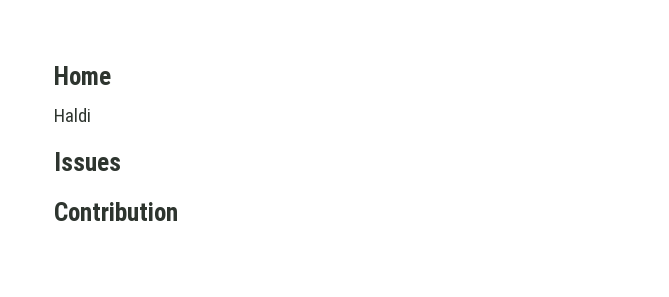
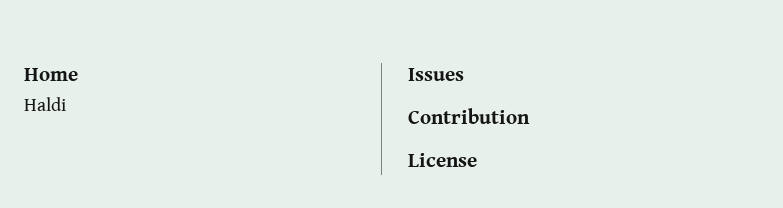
(178, 211) none -> [408,153,477,167] // License

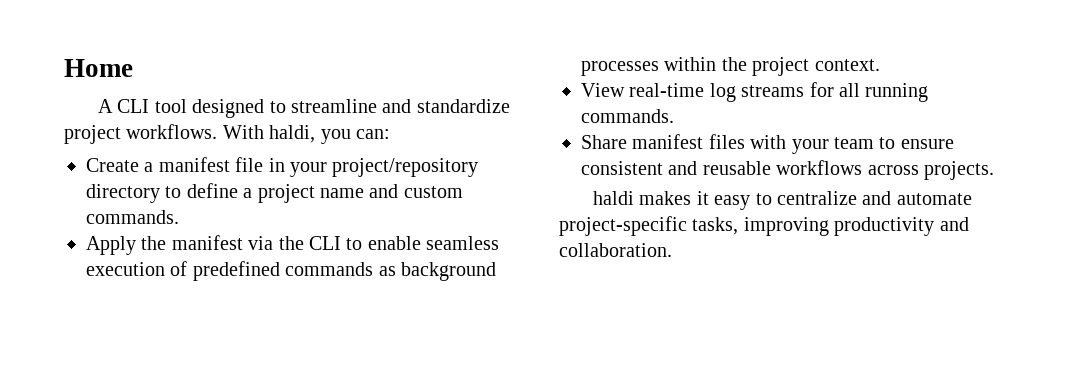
[24,97,66,111] [408,68,464,81] [408,108,530,124] [408,153,477,167] Haldi // Issues // Contribution // License -> [97,99,510,118] [64,124,390,144] [86,157,479,177] [86,183,463,203] [86,210,179,224] [86,235,500,255] [86,261,496,281] [581,57,880,76] [581,82,929,102] [581,109,674,123] [581,134,954,154] [581,160,994,180] [592,191,972,210] [559,216,969,236] [559,243,672,257] A CLI tool designed to streamline and standardize project workflows. With haldi, you can: // Create a manifest file in your project/repository directory to define a project name and custom commands. // Apply the manifest via the CLI to enable seamless execution of predefined commands as background processes within the project context. // View real-time log streams for all running commands. // Share manifest files with your team to ensure consistent and reusable workflows across projects. // haldi makes it easy to centralize and automate project-specific tasks, improving productivity and collaboration.

